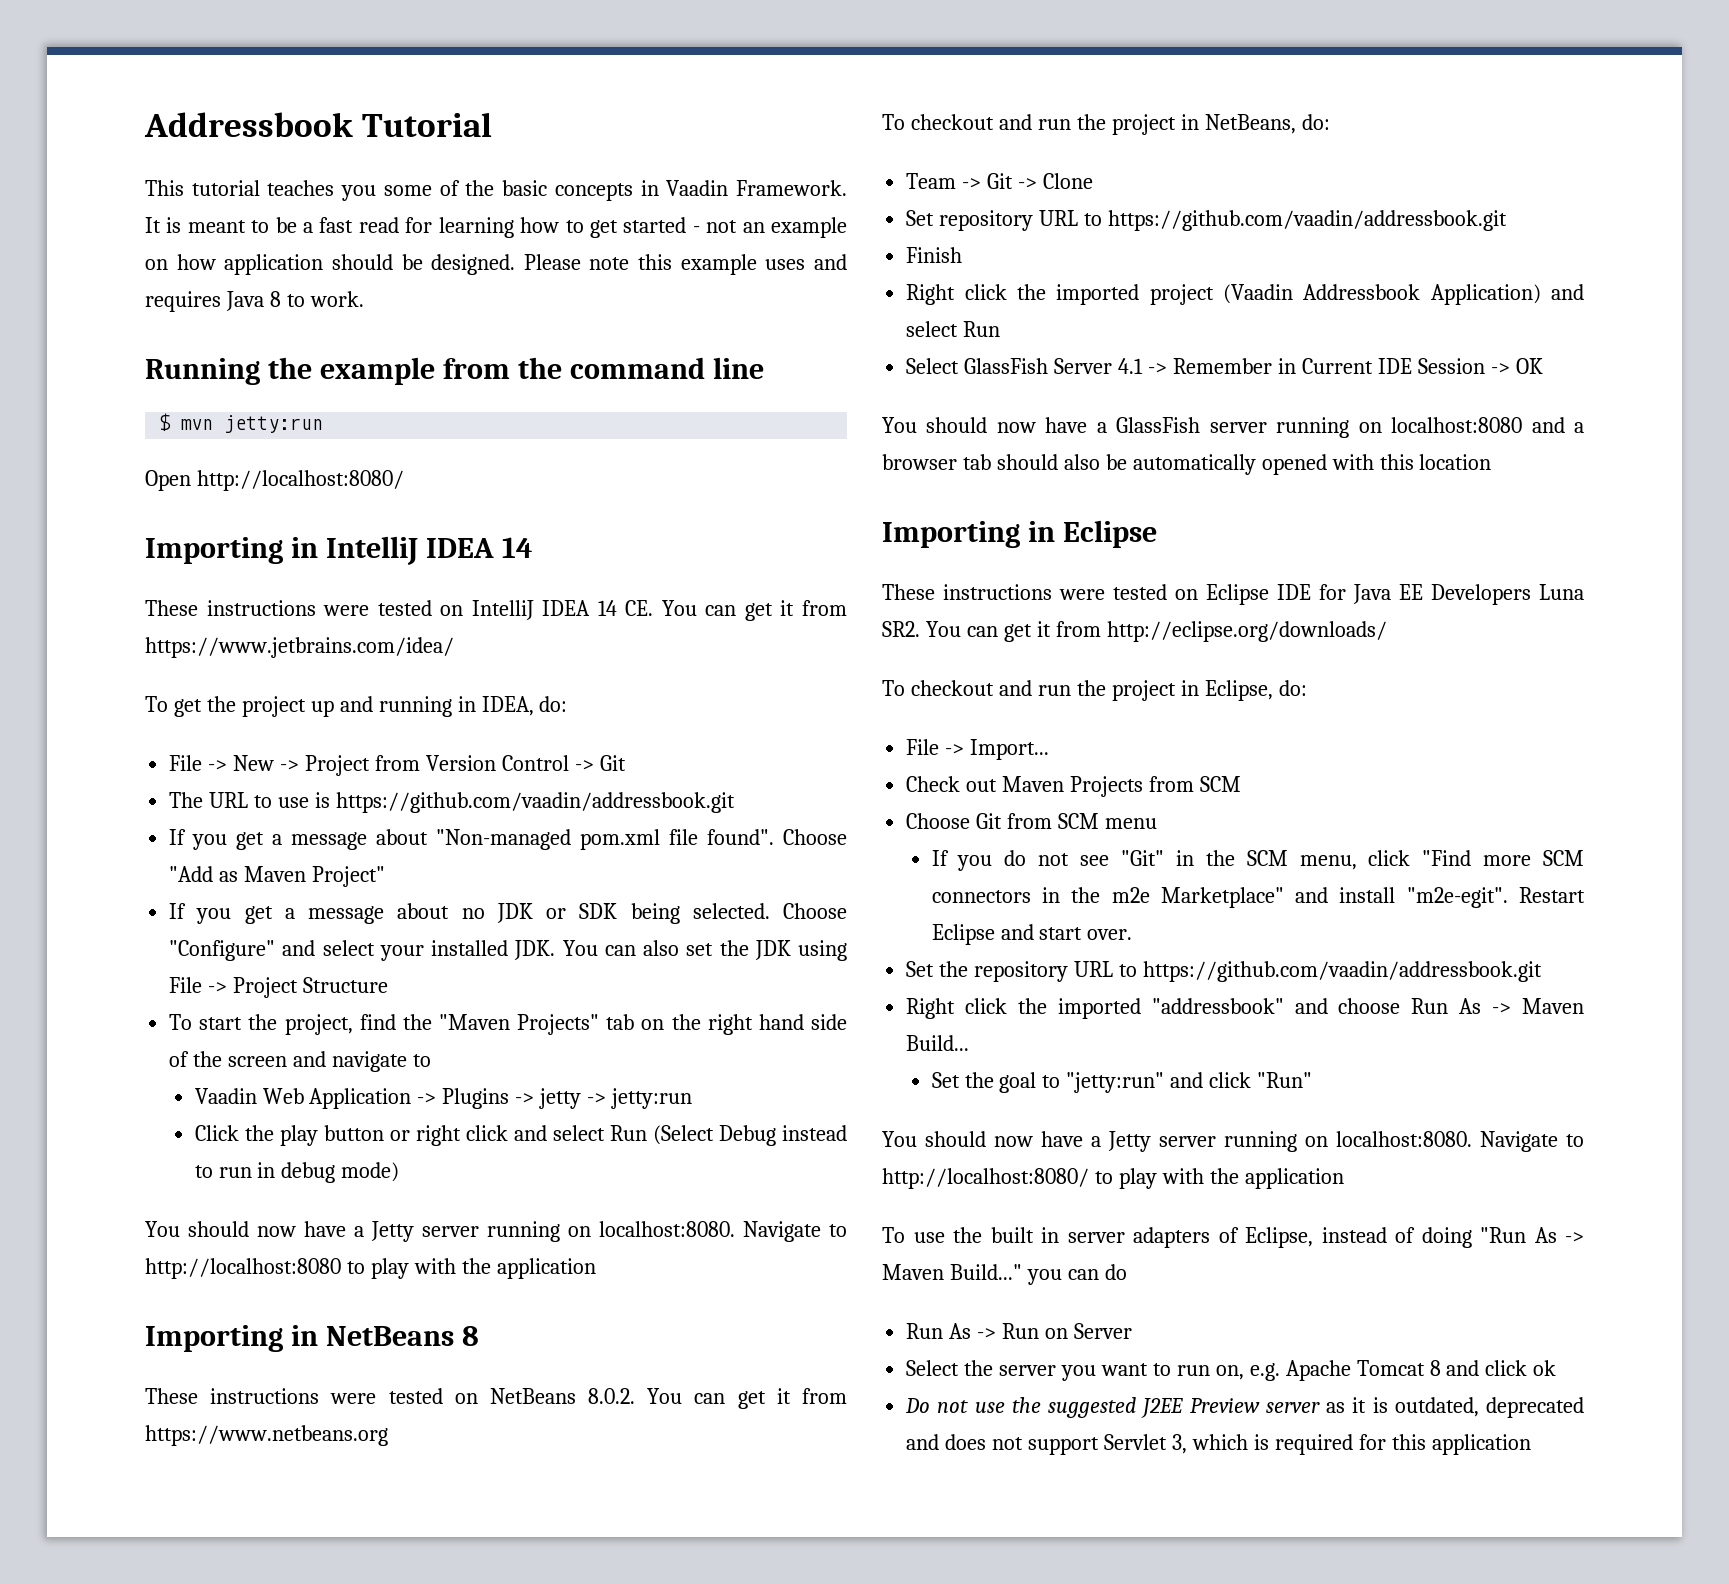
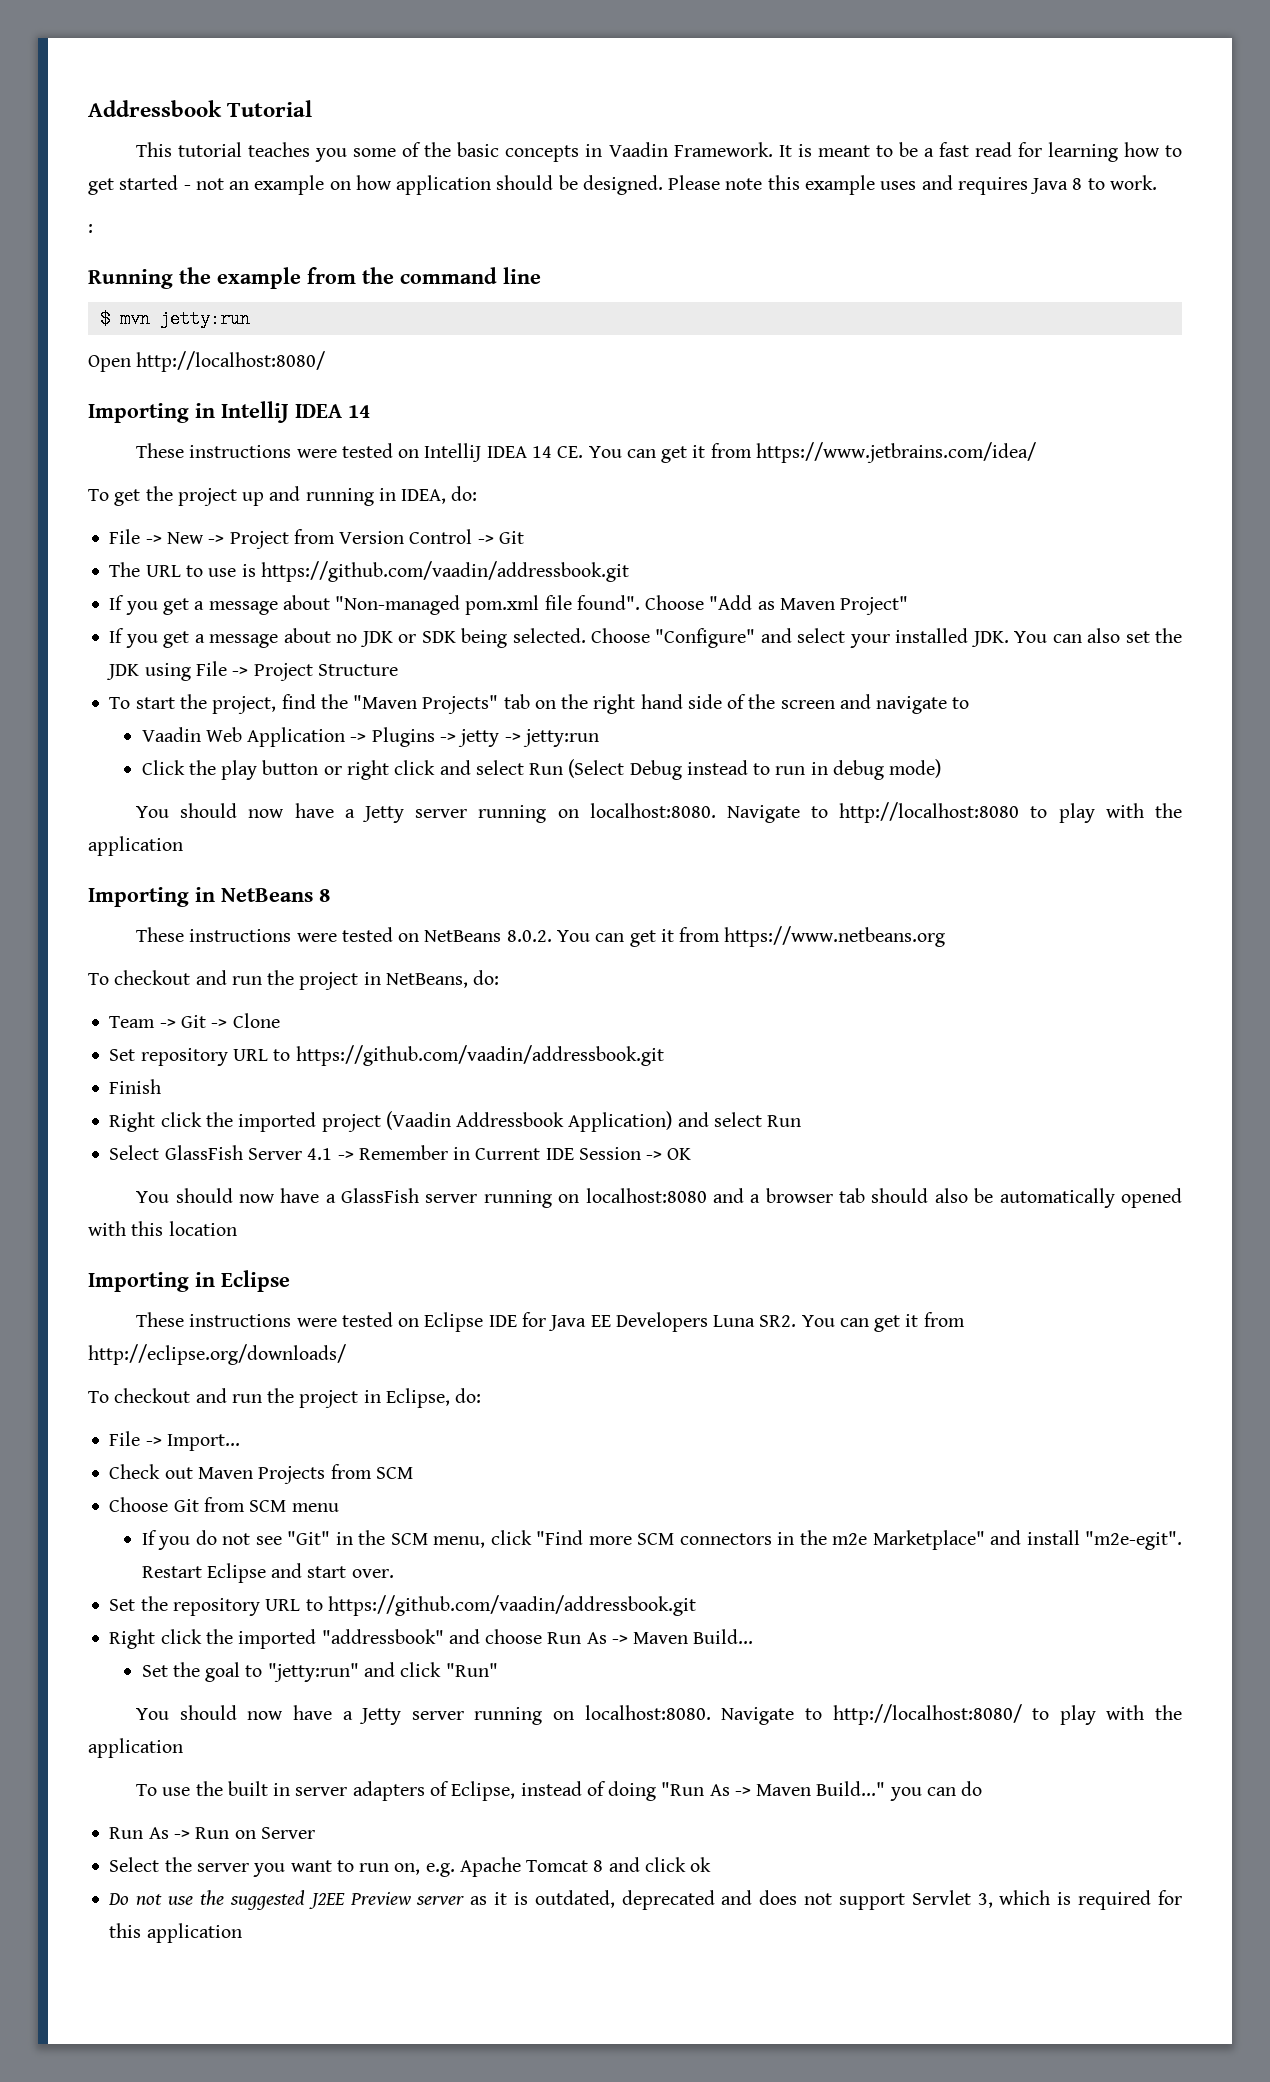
(364, 299) none -> [88,224,93,233] // :

